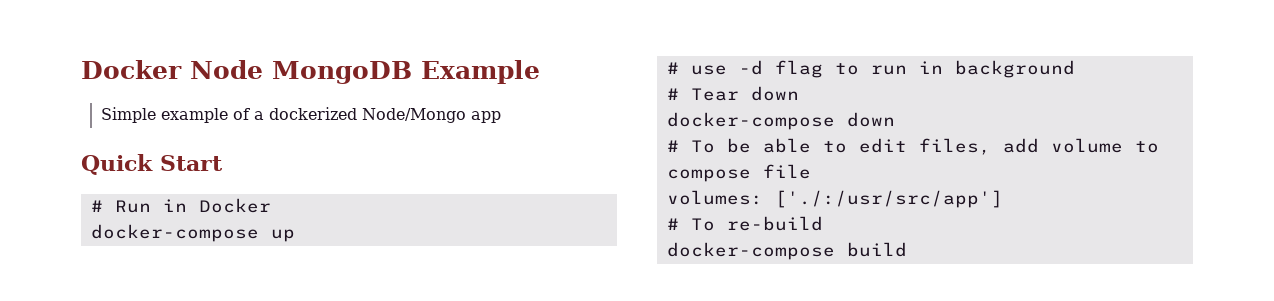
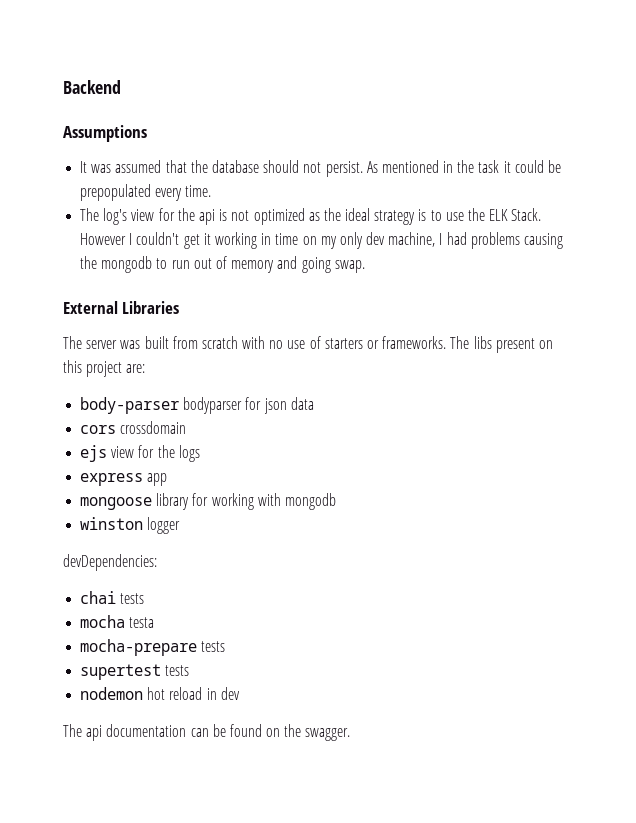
[81,60,540,84] [100,107,501,123] [81,154,223,175] [90,198,271,213] [90,224,295,242] [666,60,1075,78] [666,86,799,101] [666,112,895,130] [666,138,1159,155] [666,164,811,182] [666,190,1003,208] [666,216,823,231] [666,242,907,260] Docker Node MongoDB Example // Simple example of a dockerized Node/Mongo app // Quick Start // # Run in Docker // docker-compose up // # use -d flag to run in background // # Tear down // docker-compose down // # To be able to edit files, add volume to compose file // volumes: ['./:/usr/src/app'] // # To re-build // docker-compose build -> [63,80,121,94] [63,125,147,142] [80,160,562,177] [80,184,212,201] [80,208,542,225] [80,232,564,249] [80,256,365,273] [63,301,180,314] [63,336,553,353] [63,360,146,377] [80,397,314,414] [80,421,187,434] [80,445,200,462] [80,473,168,486] [80,493,336,510] [80,517,181,534] [63,554,157,571] [80,591,145,604] [80,615,155,628] [80,639,226,656] [80,664,190,680] [80,687,240,700] [63,724,351,741] Backend // Assumptions // It was assumed that the database should not persist. As mentioned in the task it could be prepopulated every time. // The log's view for the api is not optimized as the ideal strategy is to use the ELK Stack. However I couldn't get it working in time on my only dev machine, I had problems causing the mongodb to run out of memory and going swap. // External Libraries // The server was built from scratch with no use of starters or frameworks. The libs present on this project are: // body-parser bodyparser for json data // cors crossdomain // ejs view for the logs // express app // mongoose library for working with mongodb // winston logger // devDependencies: // chai tests // mocha testa // mocha-prepare tests // supertest tests // nodemon hot reload in dev // The api documentation can be found on the swagger.

